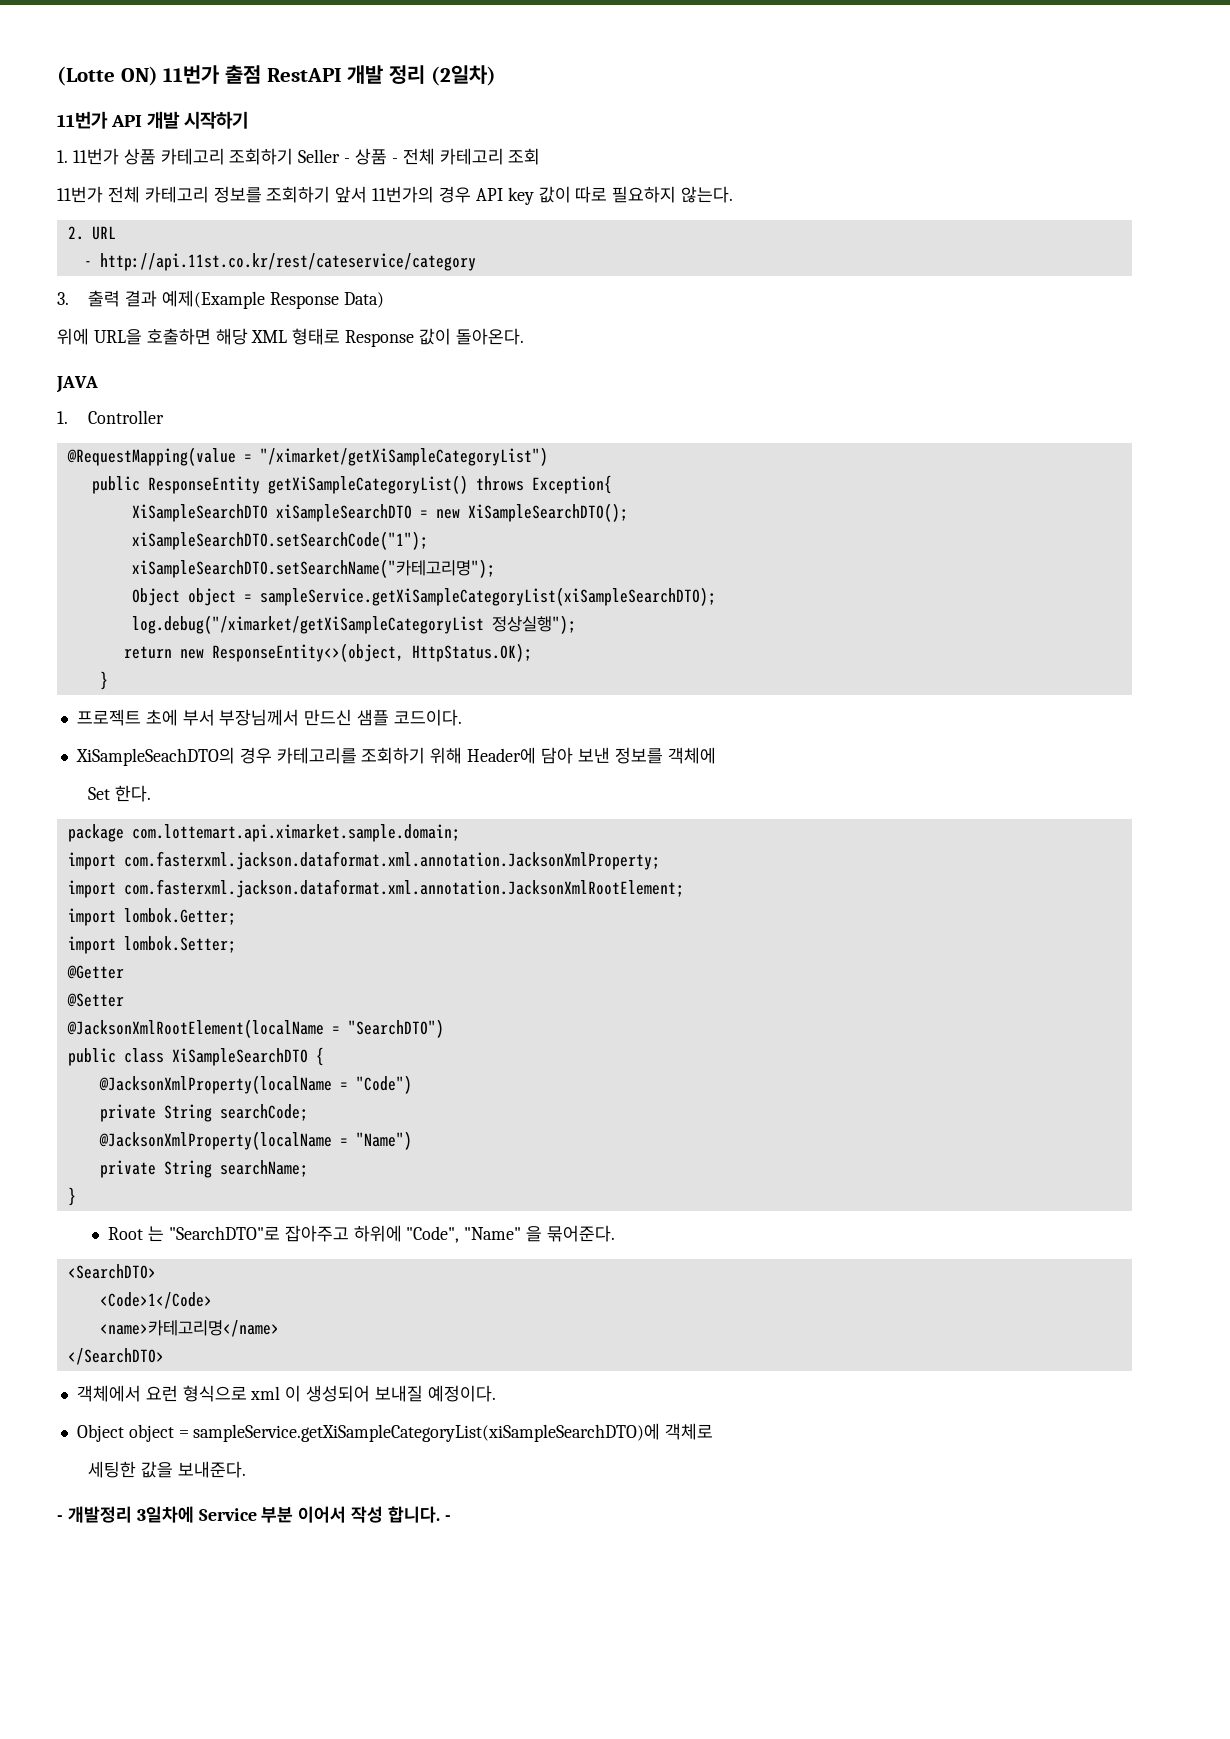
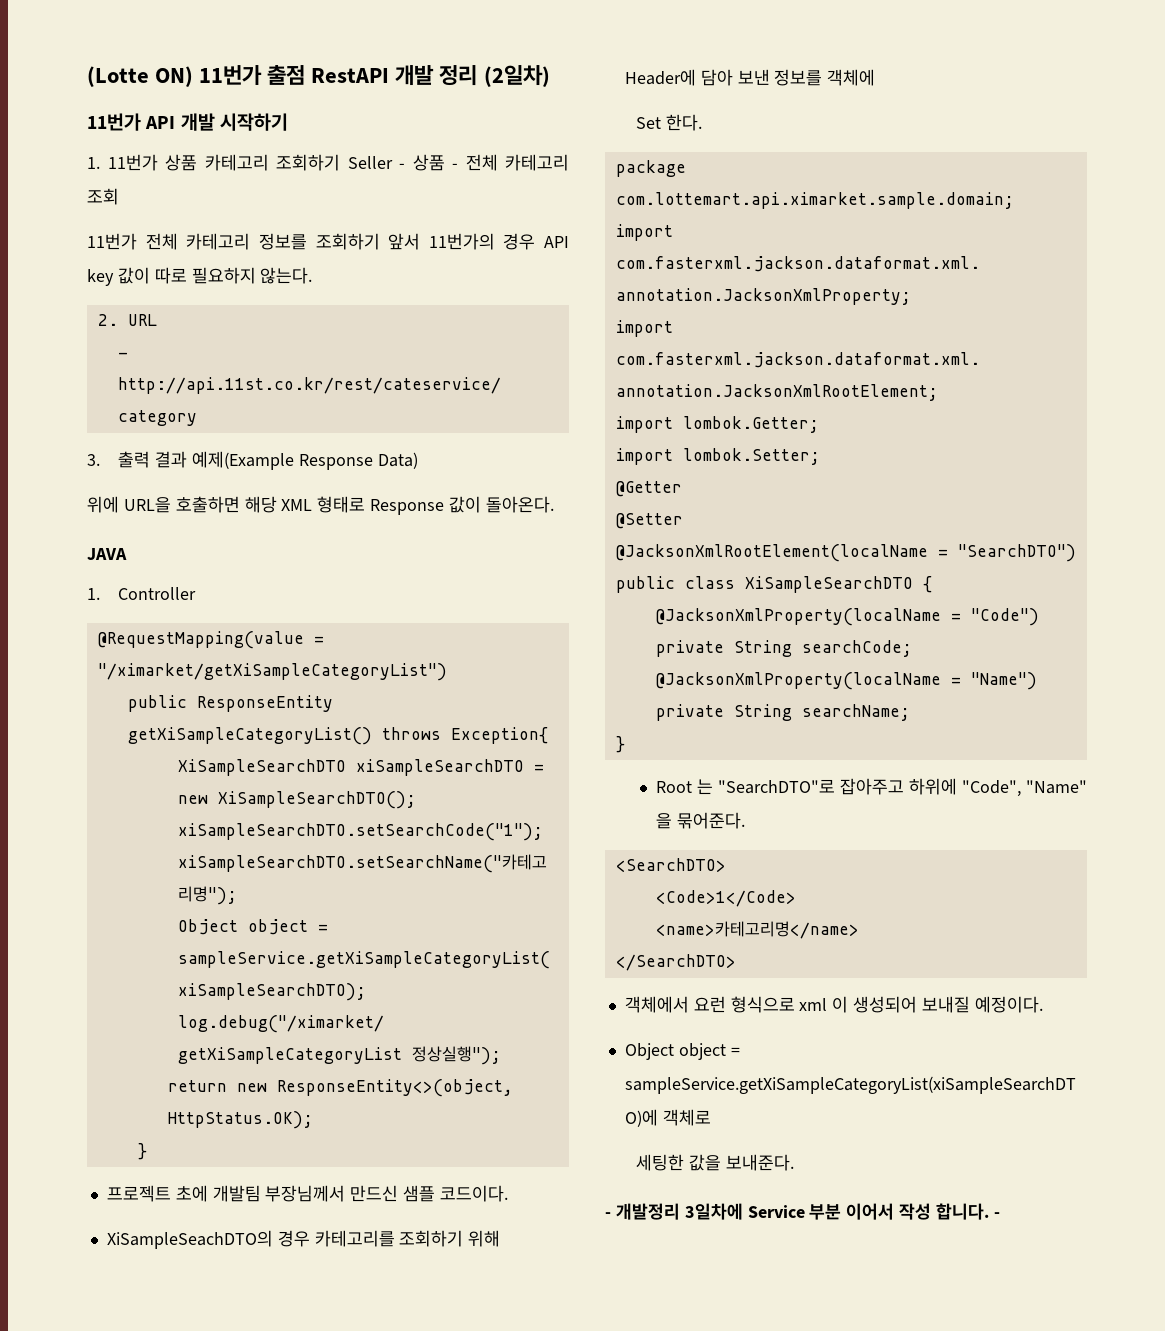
[182,709,215,726] 부서 -> [212,1185,261,1202] 개발팀

